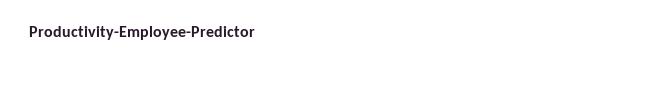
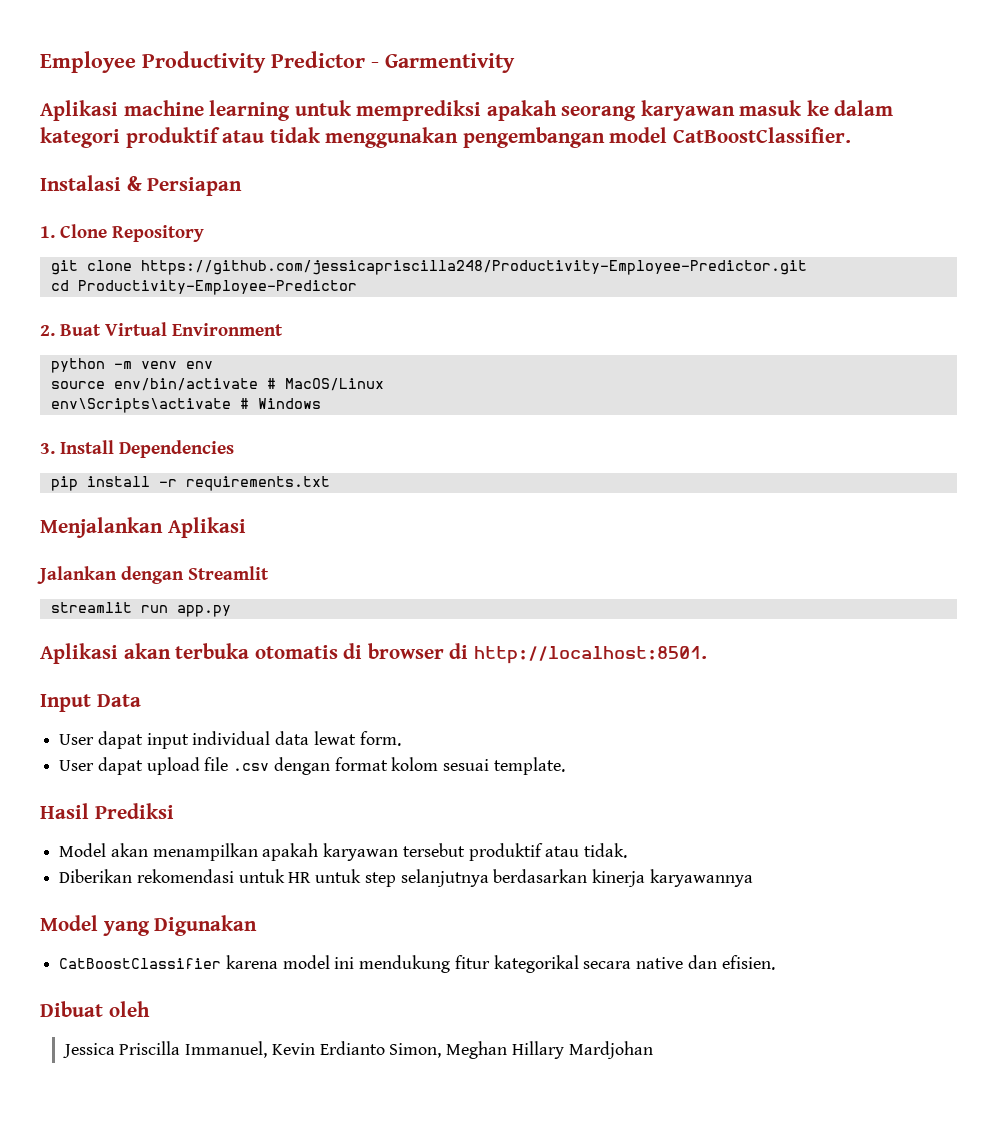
[29,26,255,40] Productivity-Employee-Predictor -> [40,51,515,73] [40,100,894,121] [40,127,851,148] [40,175,243,196] [40,224,205,242] [50,260,807,275] [50,280,357,295] [40,322,284,336] [50,358,213,373] [50,378,384,391] [50,398,321,413] [40,440,235,458] [50,476,330,491] [40,517,246,538] [37,566,270,584] [50,602,231,617] [40,643,707,664] [40,694,141,712] [59,731,401,749] [59,757,565,775] [40,803,174,819] [59,843,628,861] [59,869,753,887] [40,915,258,936] [59,955,775,973] [40,1001,150,1017] [62,1041,653,1059] Employee Productivity Predictor - Garmentivity // Aplikasi machine learning untuk memprediksi apakah seorang karyawan masuk ke dalam kategori produktif atau tidak menggunakan pengembangan model CatBoostClassifier. // Instalasi & Persiapan // 1. Clone Repository // git clone https://github.com/jessicapriscilla248/Productivity-Employee-Predictor.git // cd Productivity-Employee-Predictor // 2. Buat Virtual Environment // python -m venv env // source env/bin/activate # MacOS/Linux // env\Scripts\activate # Windows // 3. Install Dependencies // pip install -r requirements.txt // Menjalankan Aplikasi // Jalankan dengan Streamlit // streamlit run app.py // Aplikasi akan terbuka otomatis di browser di http://localhost:8501. // Input Data // User dapat input individual data lewat form. // User dapat upload file .csv dengan format kolom sesuai template. // Hasil Prediksi // Model akan menampilkan apakah karyawan tersebut produktif atau tidak. // Diberikan rekomendasi untuk HR untuk step selanjutnya berdasarkan kinerja karyawannya // Model yang Digunakan // CatBoostClassifier karena model ini mendukung fitur kategorikal secara native dan efisien. // Dibuat oleh // Jessica Priscilla Immanuel, Kevin Erdianto Simon, Meghan Hillary Mardjohan

